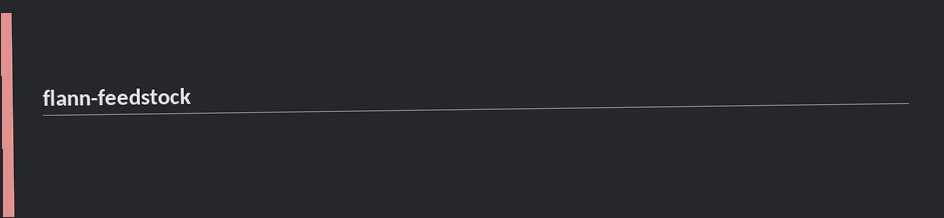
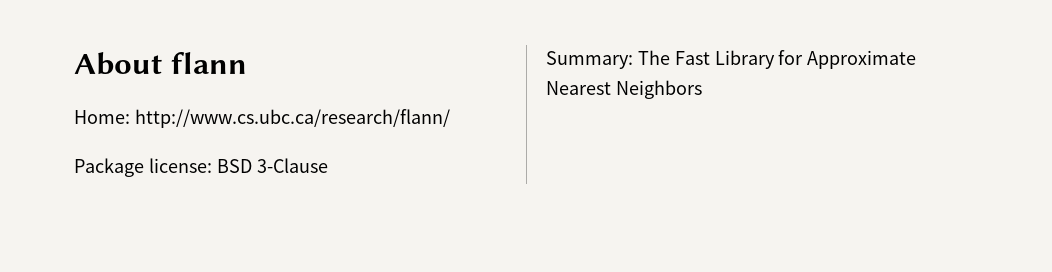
[42,87,191,106] flann-feedstock -> [74,52,247,75] [74,109,450,128] [74,158,328,177] [546,50,917,69] [546,80,702,99] About flann // Home: http://www.cs.ubc.ca/research/flann/ // Package license: BSD 3-Clause // Summary: The Fast Library for Approximate Nearest Neighbors

